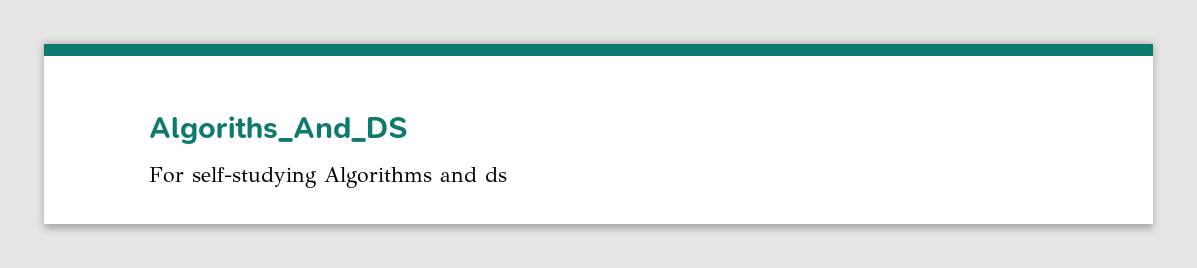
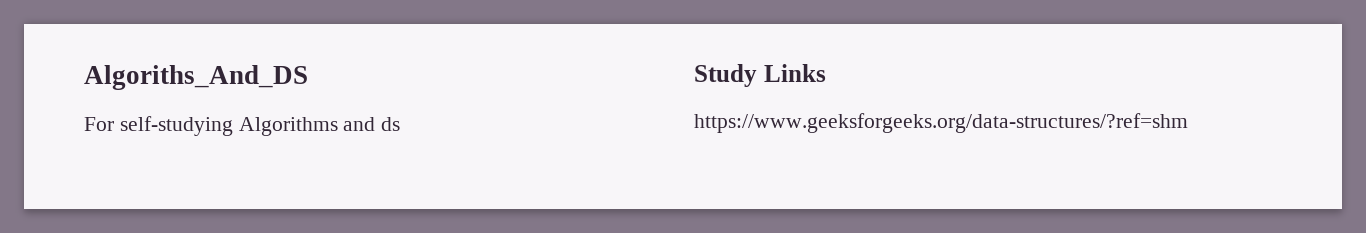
(507, 174) none -> [694,64,826,87] [694,113,1188,133] // Study Links // https://www.geeksforgeeks.org/data-structures/?ref=shm

